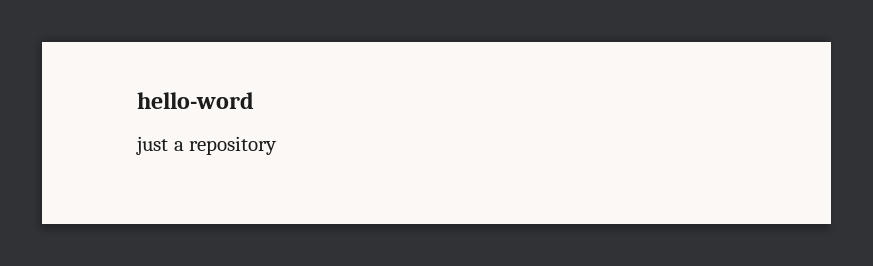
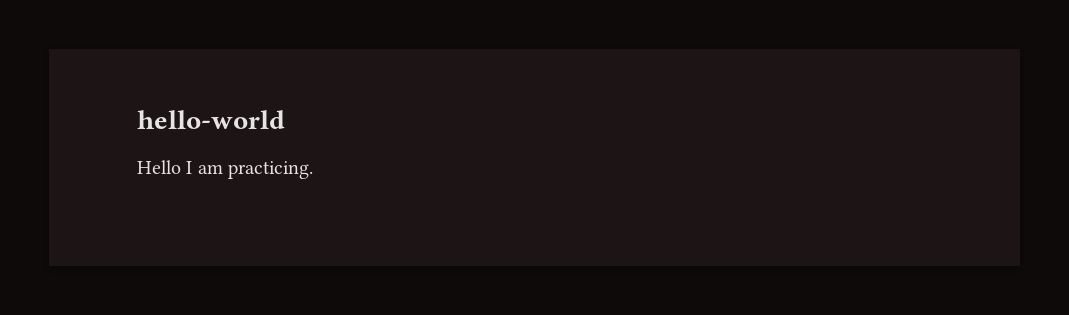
[137,92,254,109] [136,136,278,155] hello-word // just a repository -> [137,110,285,129] [137,160,314,179] hello-world // Hello I am practicing.

